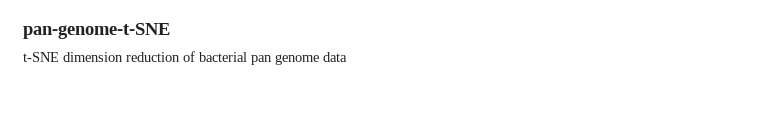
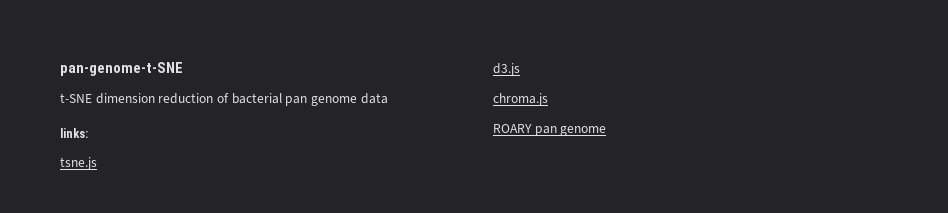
(347, 57) none -> [60,128,88,138] [60,157,97,170] [493,63,520,76] [493,93,548,106] [493,124,607,136] // links: // tsne.js // d3.js // chroma.js // ROARY pan genome

